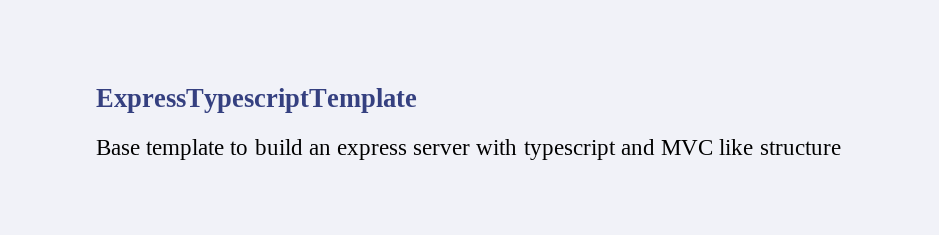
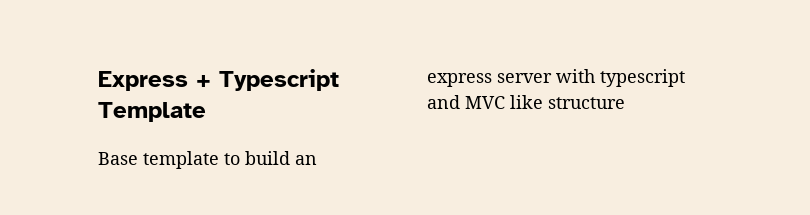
[96,88,417,113] ExpressTypescriptTemplate -> [98,69,339,91] [98,102,206,122] Express + Typescript Template

